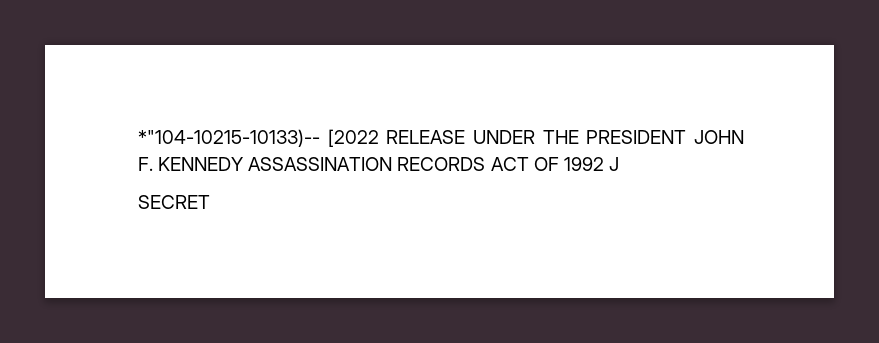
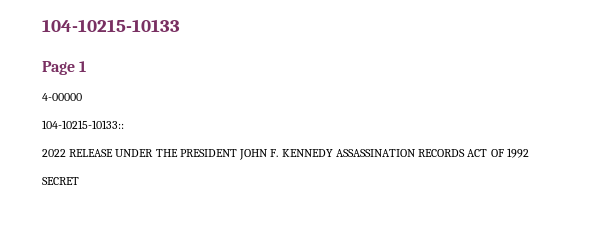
[138,129,379,147] *"104-10215-10133)-- [2022 -> [42,19,180,32] [42,61,87,75] [42,93,82,101] [42,120,124,129] [42,149,66,157] 104-10215-10133 // Page 1 // 4-00000 // 104-10215-10133:: // 2022
[608,157,619,171] J -> (529, 153) none

